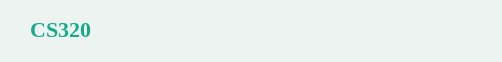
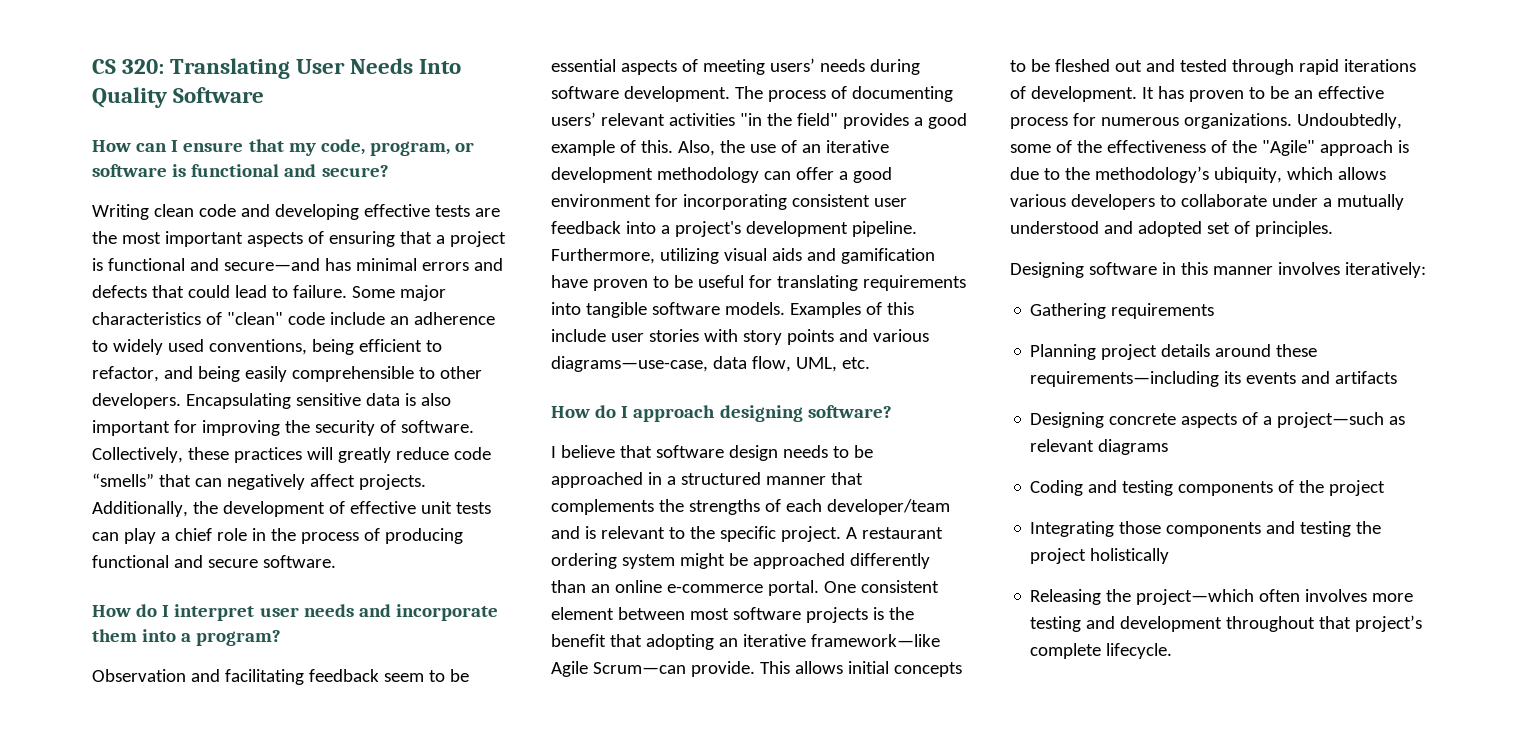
[30,23,91,37] CS320 -> [92,58,462,79] [92,87,265,108] [92,139,475,156] [92,164,389,177] [92,204,500,220] [92,231,506,247] [92,258,503,271] [92,285,446,301] [92,312,495,325] [92,339,442,355] [92,366,482,382] [92,393,451,409] [92,420,474,436] [92,447,491,463] [92,473,426,490] [92,501,491,517] [92,528,463,544] [92,555,336,568] [92,604,498,621] [92,629,282,646] [92,669,469,685] [551,58,920,75] [551,86,953,102] [551,112,967,129] [551,140,889,156] [551,167,892,183] [551,194,907,210] [551,221,917,237] [551,248,935,264] [551,275,966,291] [551,302,914,318] [551,329,929,345] [551,356,870,372] [551,405,892,422] [551,445,873,461] [551,472,863,488] [551,499,950,515] [551,526,943,542] [551,553,930,569] [551,580,939,596] [551,607,914,623] [551,634,940,650] [551,661,962,677] [1010,59,1416,75] [1010,86,1384,102] [1010,113,1402,129] [1010,140,1409,156] [1010,166,1386,183] [1010,194,1404,210] [1010,221,1333,237] [1010,262,1426,278] [1030,303,1215,319] [1030,344,1318,360] [1030,371,1398,387] [1030,412,1406,428] [1030,439,1169,455] [1030,480,1386,496] [1030,521,1382,537] [1030,548,1170,564] [1030,589,1414,605] [1030,615,1423,632] [1030,643,1173,659] CS 320: Translating User Needs Into Quality Software // How can I ensure that my code, program, or software is functional and secure? // Writing clean code and developing effective tests are the most important aspects of ensuring that a project is functional and secure—and has minimal errors and defects that could lead to failure. Some major characteristics of "clean" code include an adherence to widely used conventions, being efficient to refactor, and being easily comprehensible to other developers. Encapsulating sensitive data is also important for improving the security of software. Collectively, these practices will greatly reduce code “smells” that can negatively affect projects. Additionally, the development of effective unit tests can play a chief role in the process of producing functional and secure software. // How do I interpret user needs and incorporate them into a program? // Observation and facilitating feedback seem to be essential aspects of meeting users’ needs during software development. The process of documenting users’ relevant activities "in the field" provides a good example of this. Also, the use of an iterative development methodology can offer a good environment for incorporating consistent user feedback into a project's development pipeline. Furthermore, utilizing visual aids and gamification have proven to be useful for translating requirements into tangible software models. Examples of this include user stories with story points and various diagrams—use-case, data flow, UML, etc. // How do I approach designing software? // I believe that software design needs to be approached in a structured manner that complements the strengths of each developer/team and is relevant to the specific project. A restaurant ordering system might be approached differently than an online e-commerce portal. One consistent element between most software projects is the benefit that adopting an iterative framework—like Agile Scrum—can provide. This allows initial concepts to be fleshed out and tested through rapid iterations of development. It has proven to be an effective process for numerous organizations. Undoubtedly, some of the effectiveness of the "Agile" approach is due to the methodology’s ubiquity, which allows various developers to collaborate under a mutually understood and adopted set of principles. // Designing software in this manner involves iteratively: // Gathering requirements // Planning project details around these requirements—including its events and artifacts // Designing concrete aspects of a project—such as relevant diagrams // Coding and testing components of the project // Integrating those components and testing the project holistically // Releasing the project—which often involves more testing and development throughout that project’s complete lifecycle.

